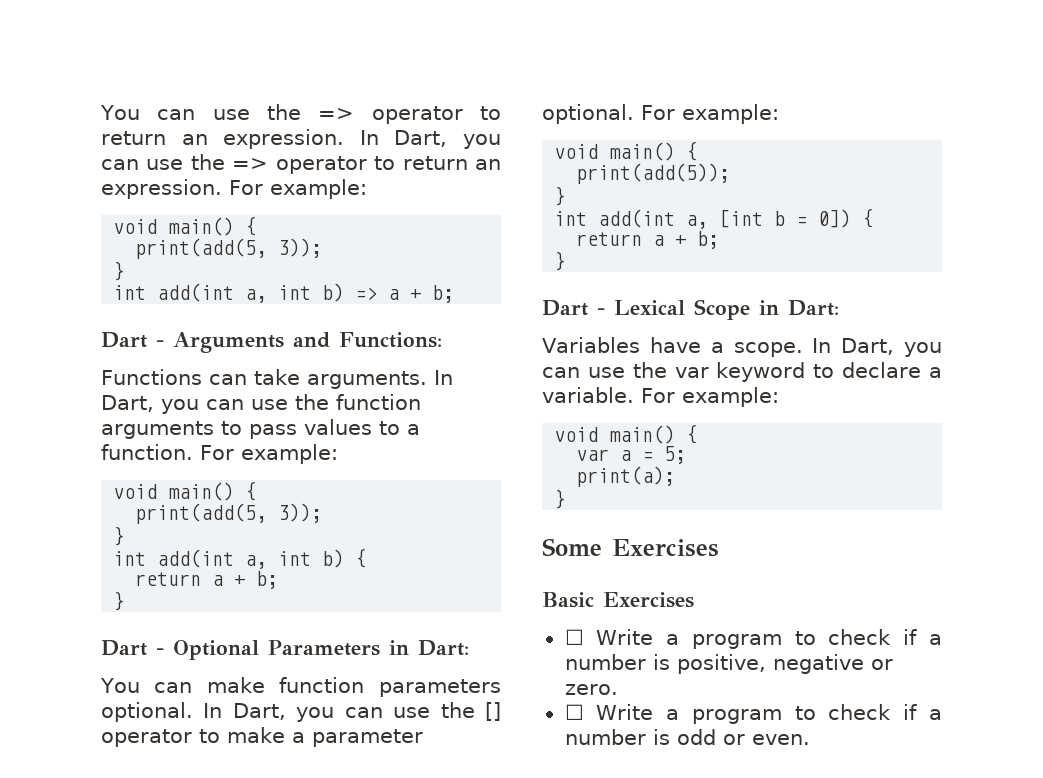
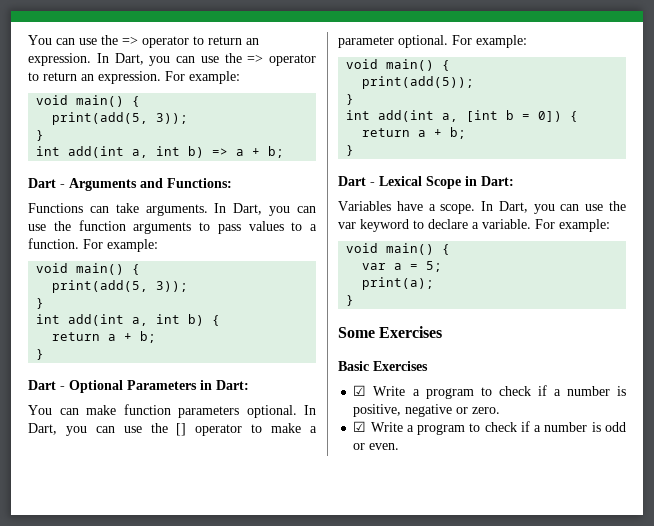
[564,629,584,645] ☐ -> [353,385,367,396] ☑
[564,704,584,720] ☐ -> [353,421,367,432] ☑

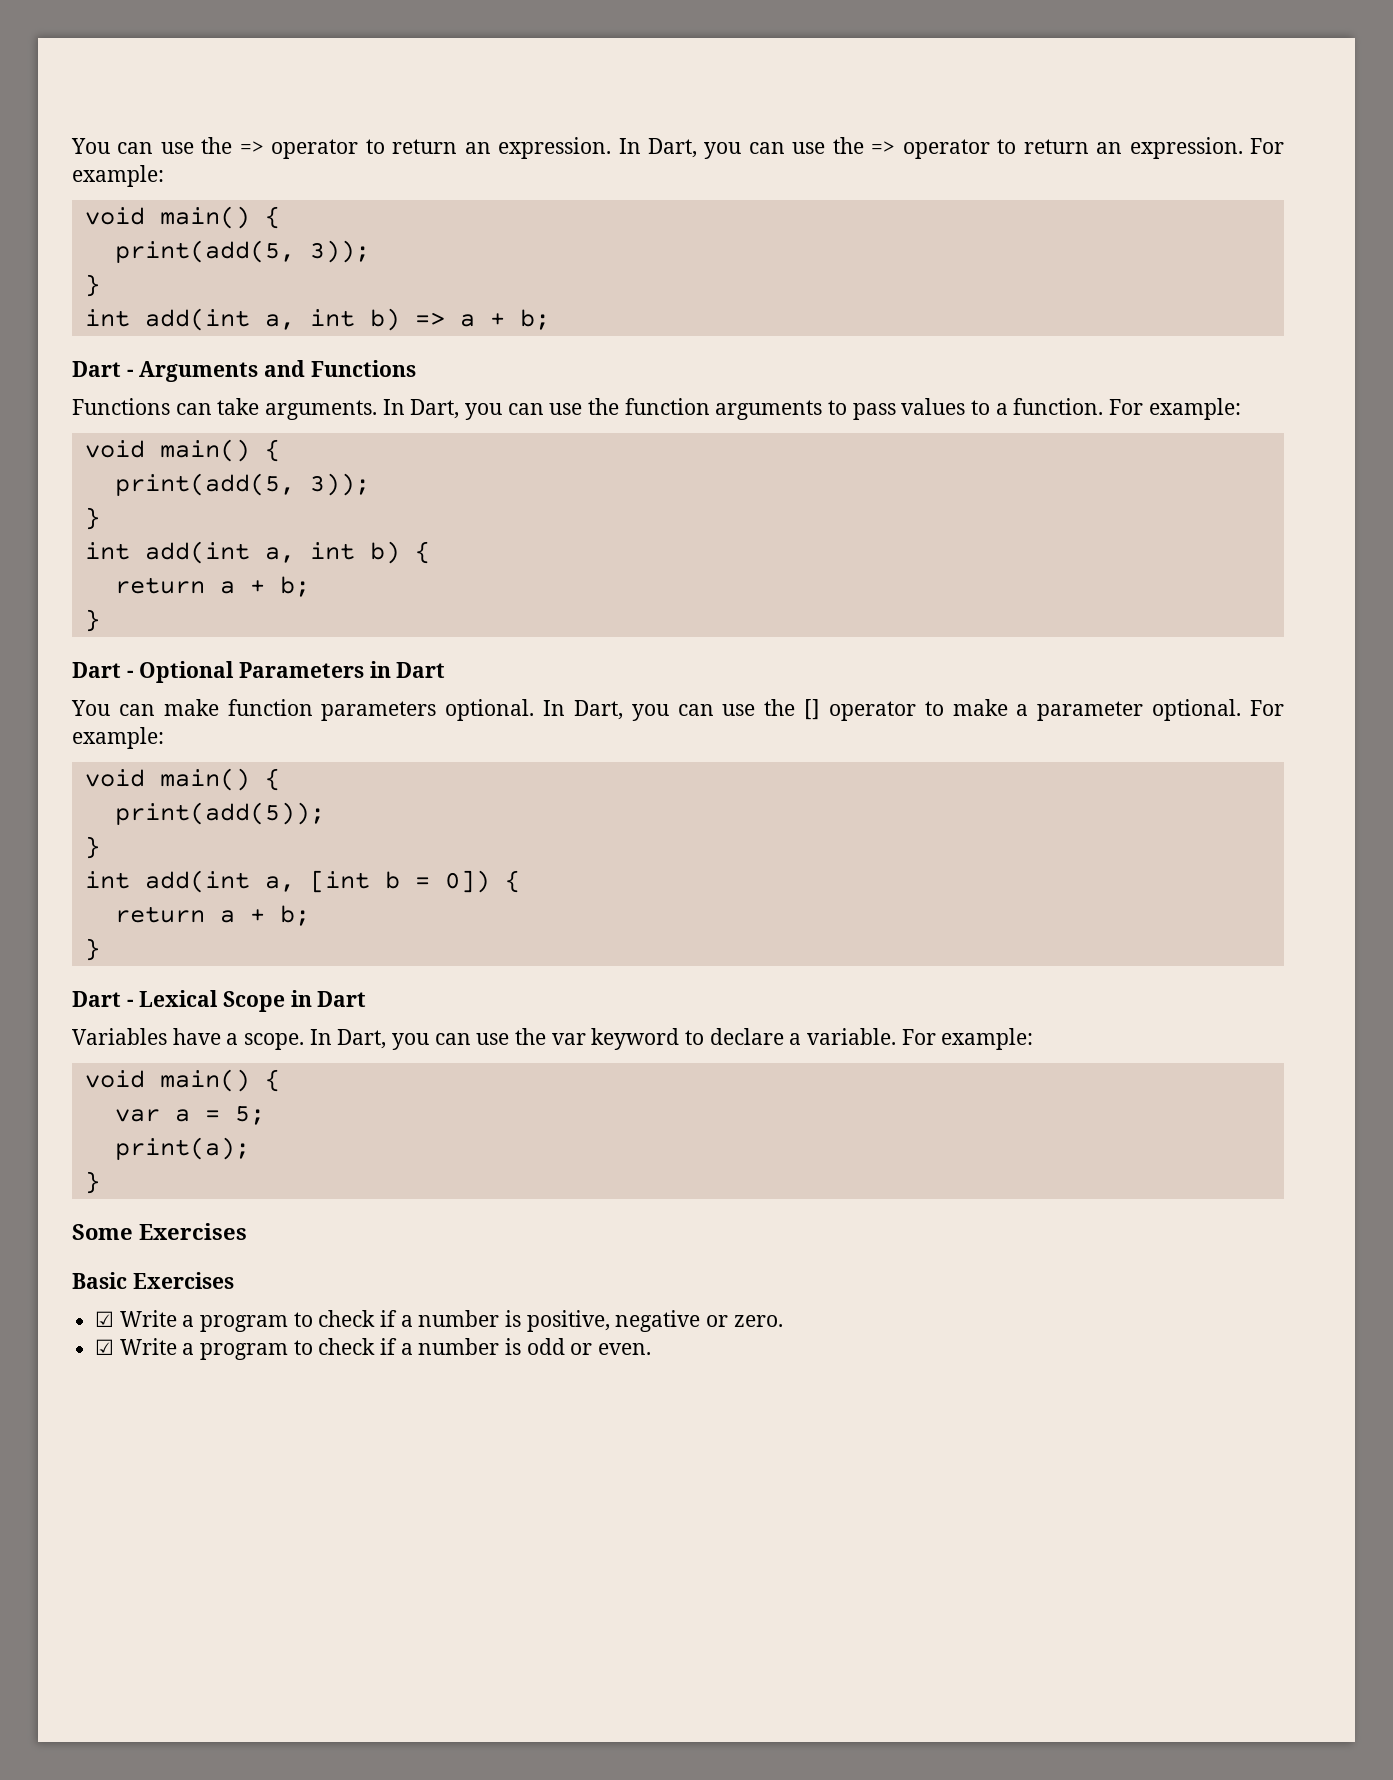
[167,178,232,188] Functions: -> [310,360,416,377] Functions
[216,380,249,390] Dart: -> [396,662,446,678] Dart
[481,176,514,186] Dart: -> [317,991,367,1007] Dart

